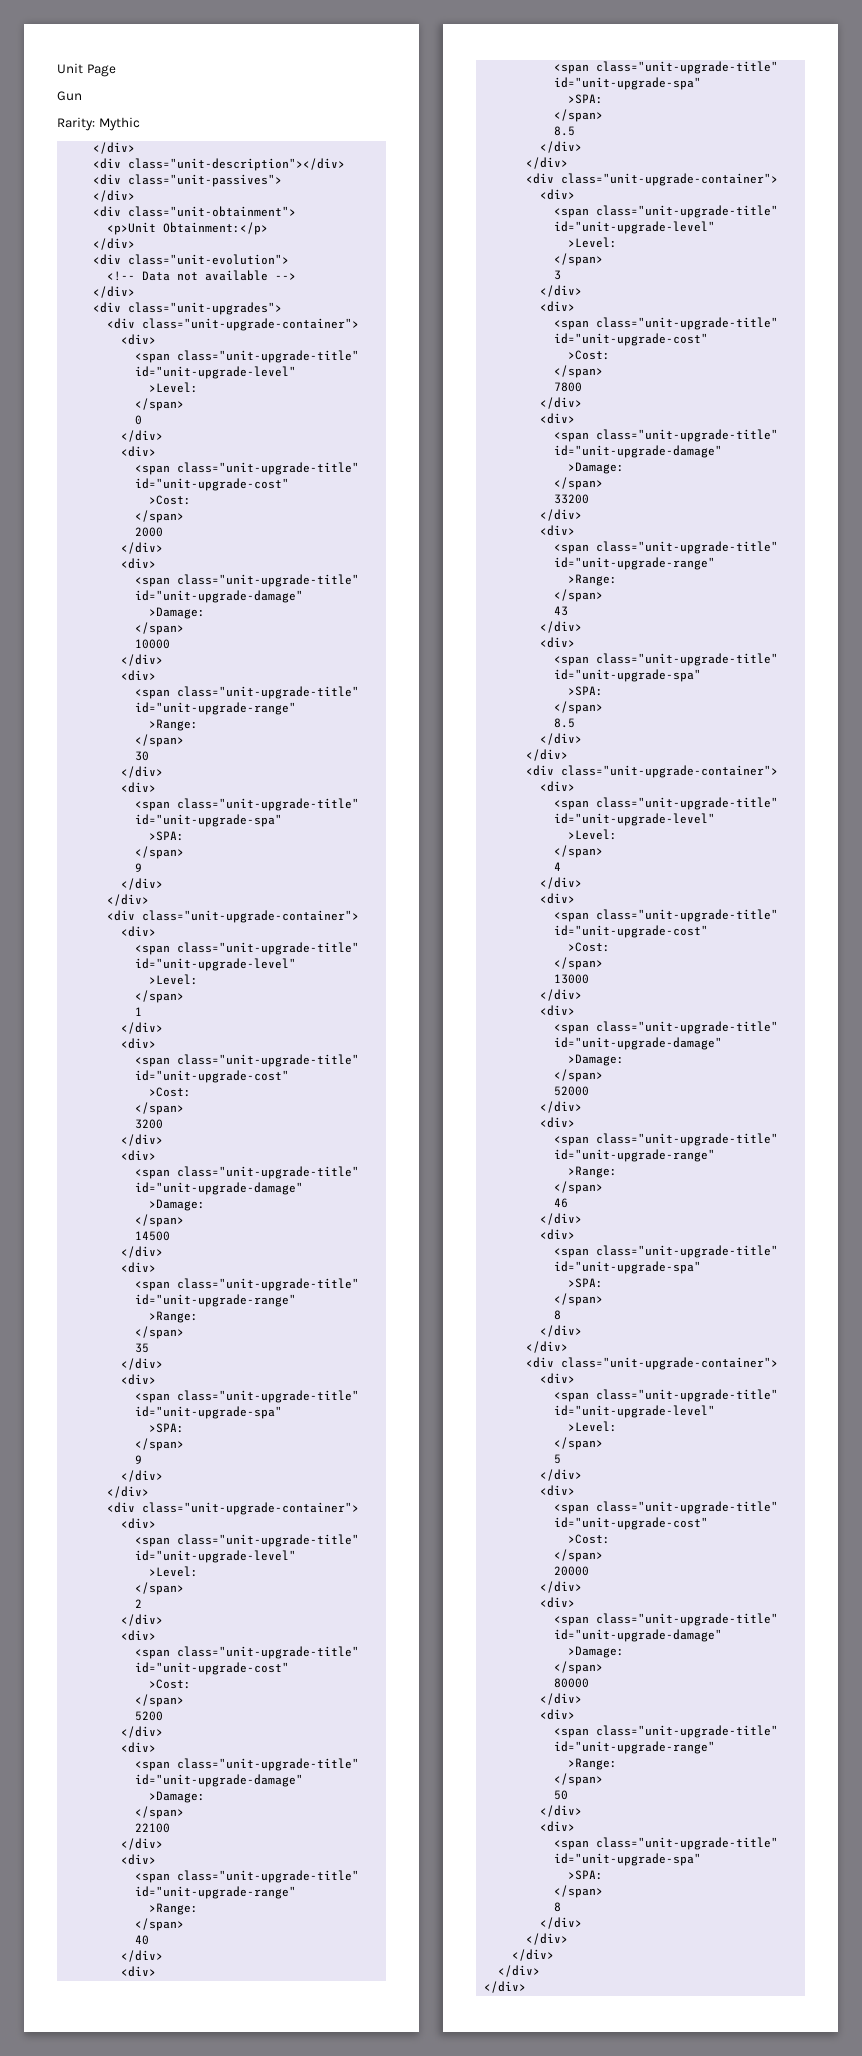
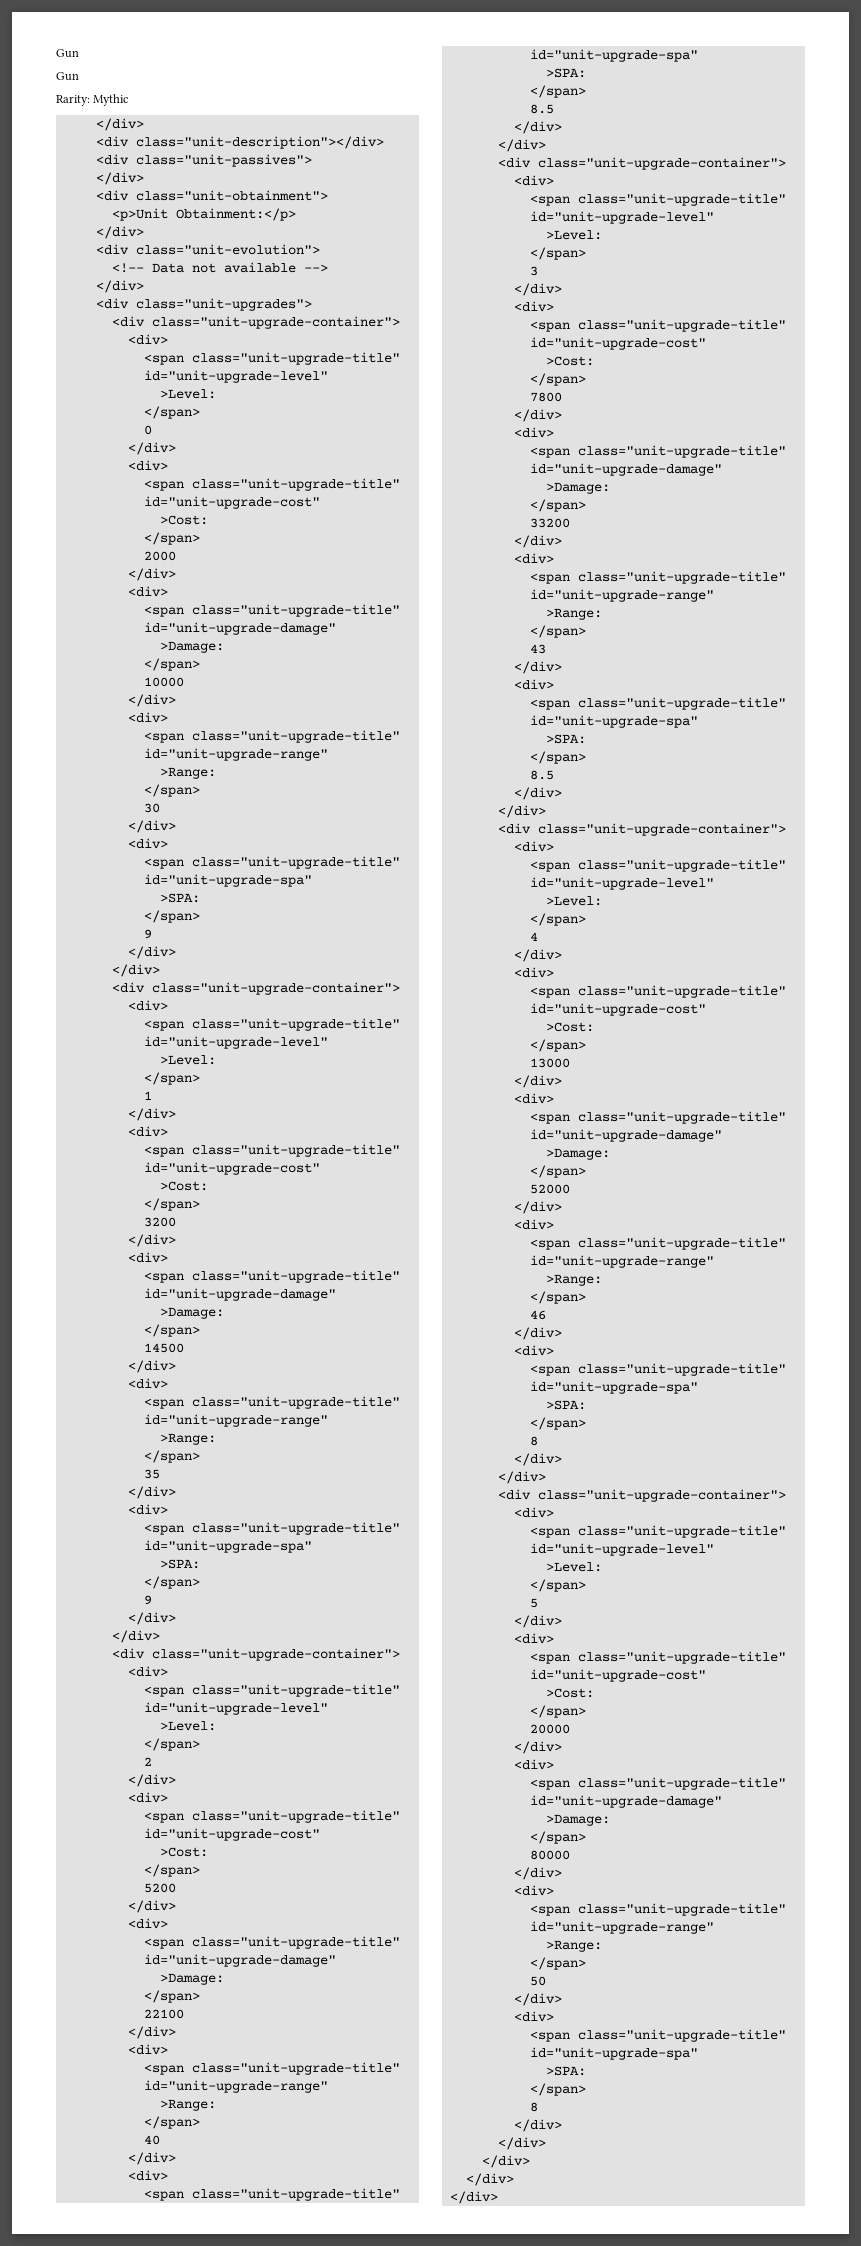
[57,63,116,77] Unit Page -> [56,49,79,58] Gun

